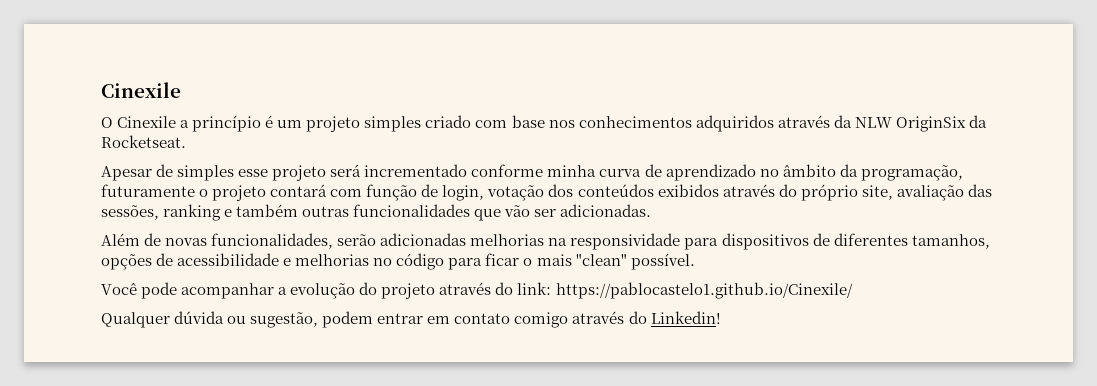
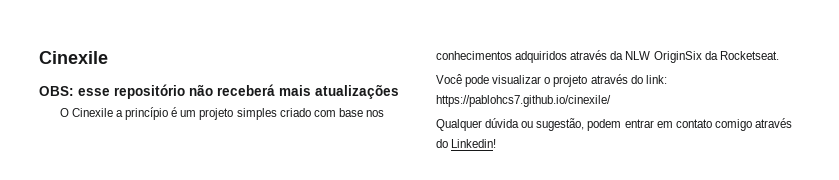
[101,82,181,98] Cinexile -> [39,51,108,64] [39,84,399,99] Cinexile // OBS: esse repositório não receberá mais atualizações
[101,164,963,181] [101,184,992,201] [101,204,652,221] [101,233,990,250] [101,253,695,270] [101,282,378,299] Apesar de simples esse projeto será incrementado conforme minha curva de aprendizado no âmbito da programação, futuramente o projeto contará com função de login, votação dos conteúdos exibidos através do próprio site, avaliação das sessões, ranking e também outras funcionalidades que vão ser adicionadas. // Além de novas funcionalidades, serão adicionadas melhorias na responsividade para dispositivos de diferentes tamanhos, opções de acessibilidade e melhorias no código para ficar o mais "clean" possível. // Você pode acompanhar a evolução do -> [436,74,551,87] Você pode visualizar o
[555,282,853,299] https://pablocastelo1.github.io/Cinexile/ -> [436,95,611,107] https://pablohcs7.github.io/cinexile/

